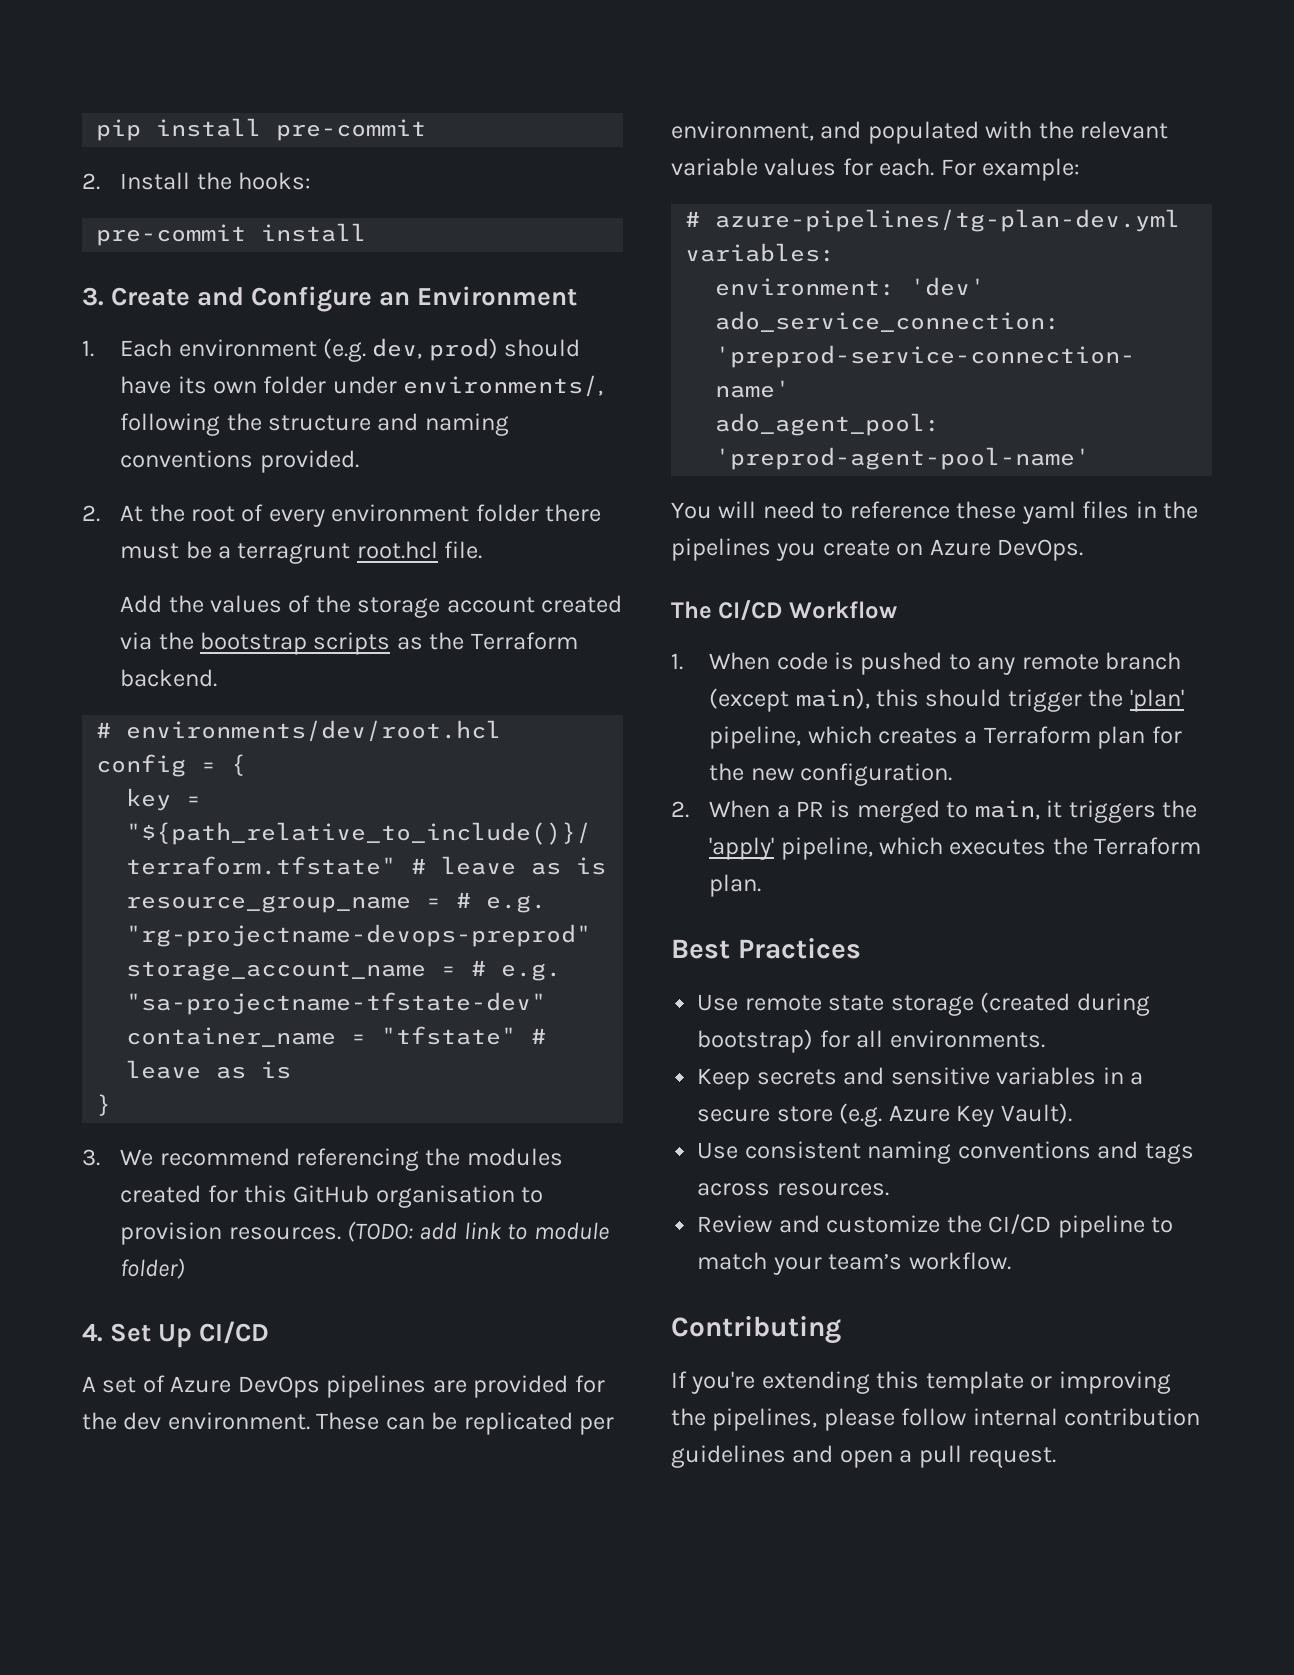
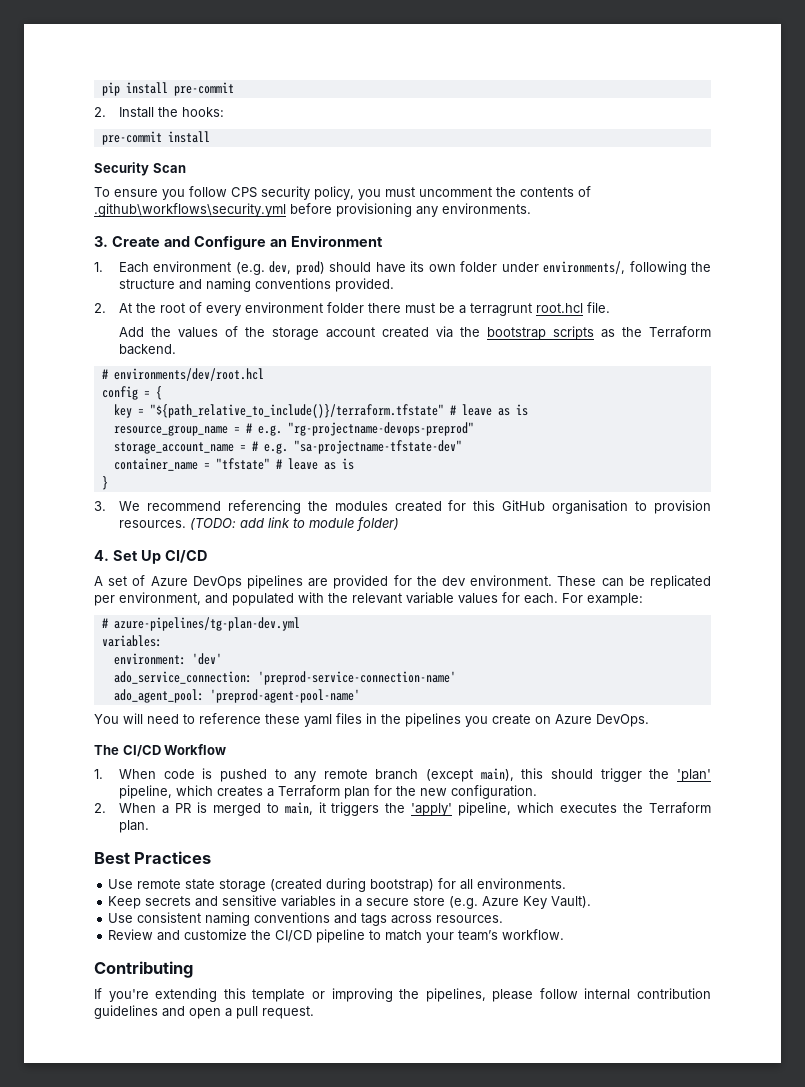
(367, 232) none -> [94,162,186,176] [94,186,591,200] [94,203,531,217] // Security Scan // To ensure you follow CPS security policy, you must uncomment the contents of .github\workflows\security.yml before provisioning any environments.

